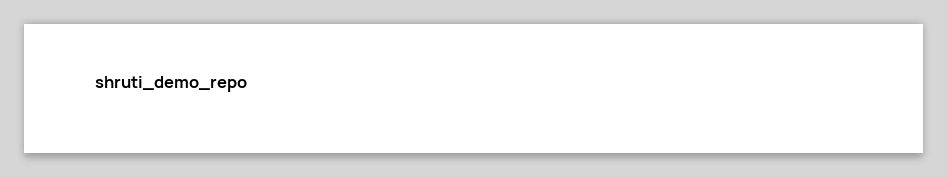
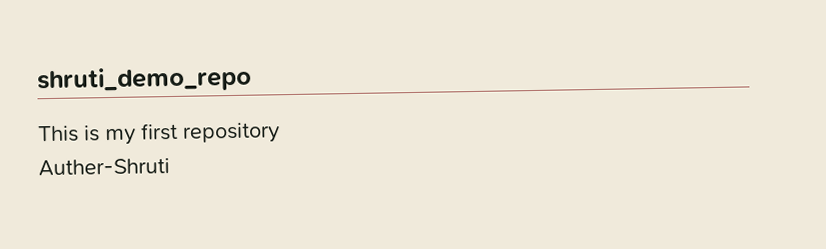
(247, 84) none -> [37,122,280,146] [38,158,170,177] // This is my first repository // Auther-Shruti

